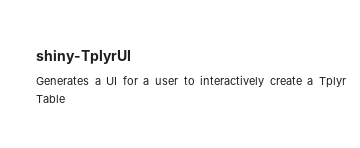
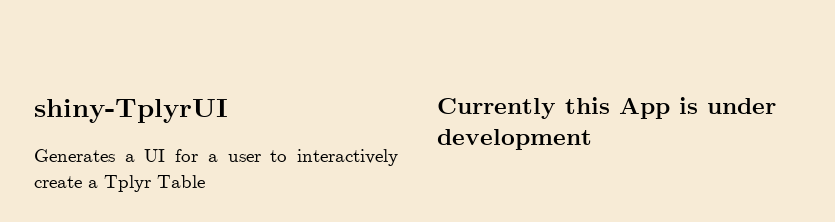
(65, 99) none -> [437,97,776,119] [437,129,592,150] // Currently this App is under development

